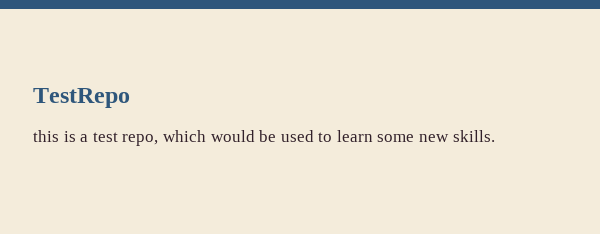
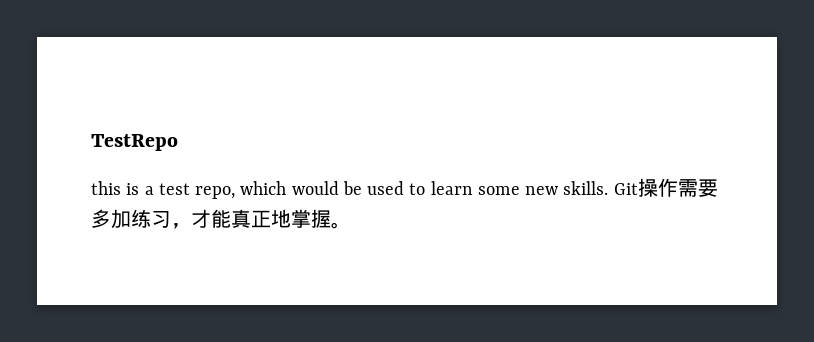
(495, 136) none -> [613,178,718,197] [91,209,351,229] Git操作需要多加练习，才能真正地掌握。

